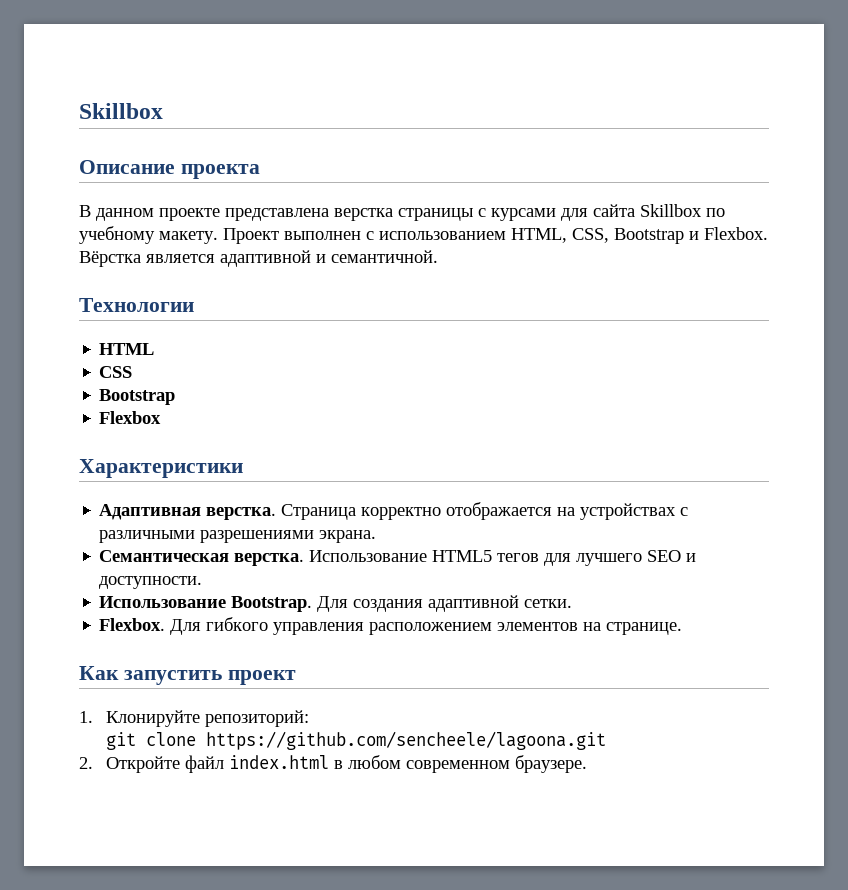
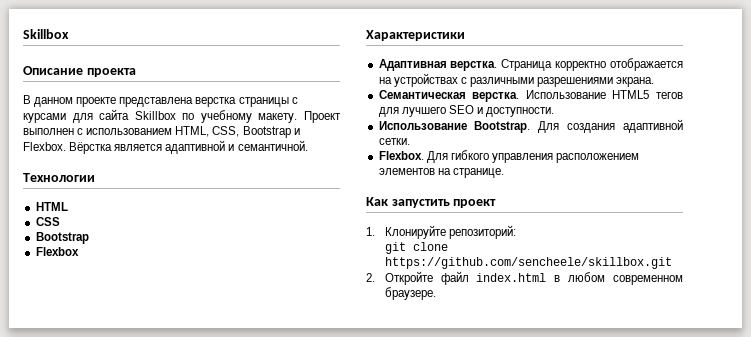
[206,731,607,750] https://github.com/sencheele/lagoona.git -> [384,257,672,269] https://github.com/sencheele/skillbox.git

